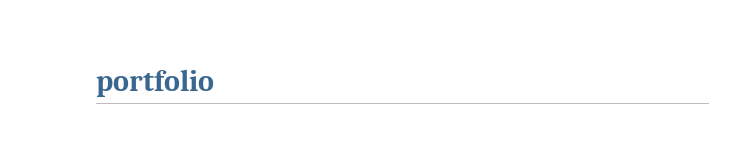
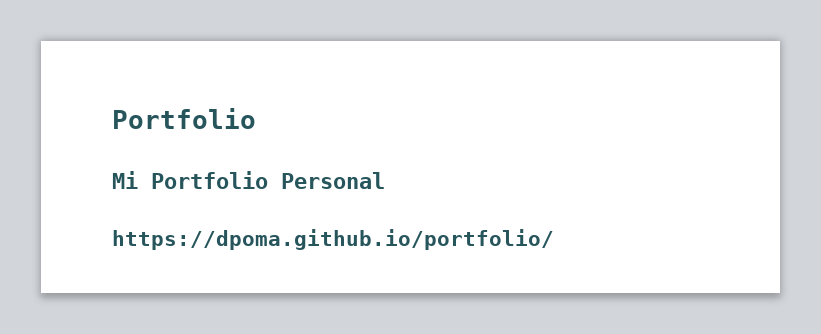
[96,69,214,97] portfolio -> [112,108,256,129] [112,171,385,189] [112,229,554,250] Portfolio // Mi Portfolio Personal // https://dpoma.github.io/portfolio/

